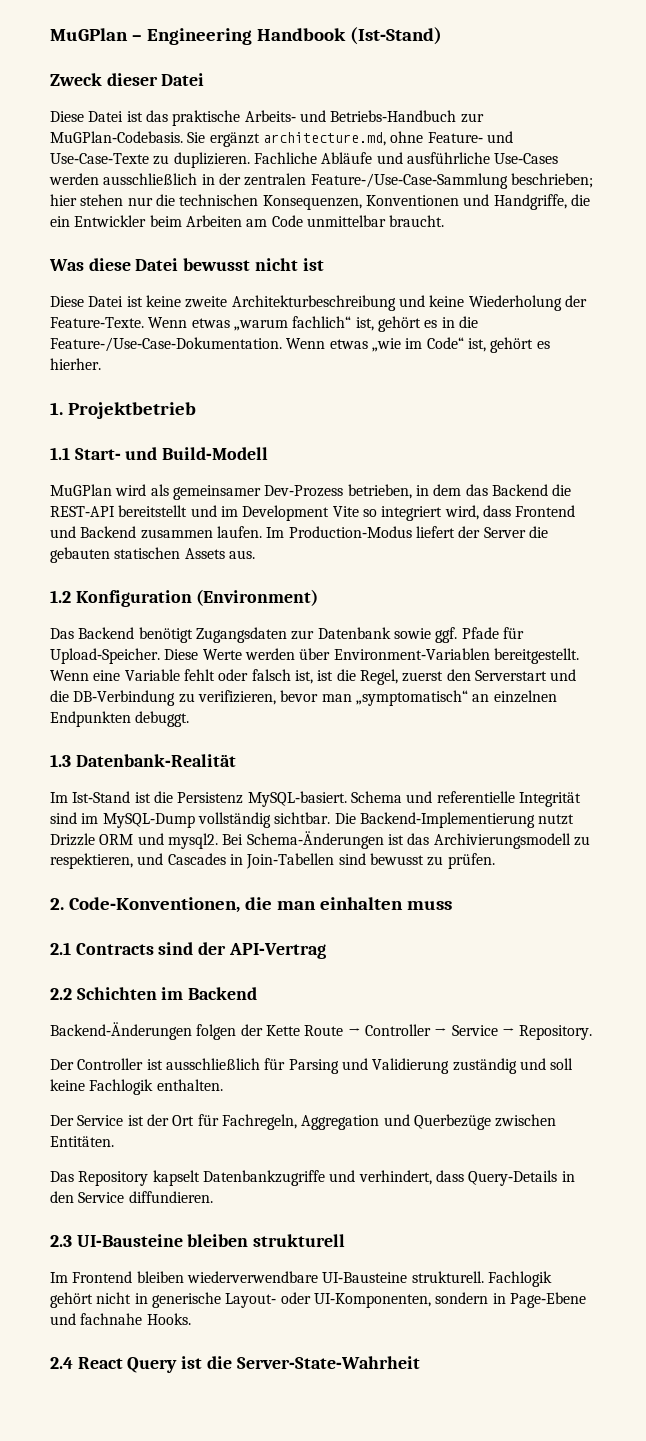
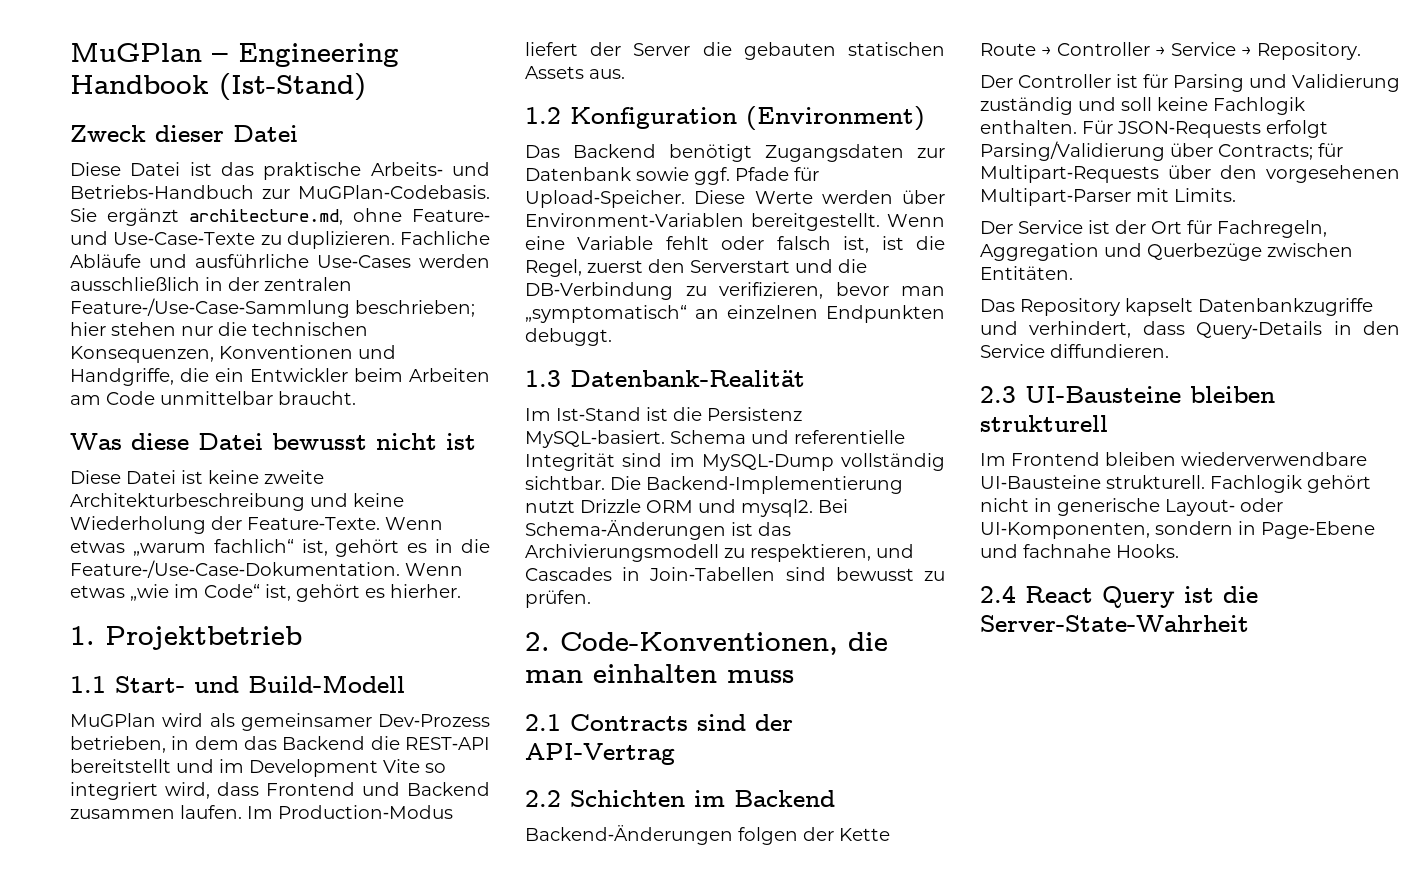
[165,1058,260,1070] ausschließlich -> (1138, 81) none
(223, 1085) none -> [1082,120,1328,138] [980,141,1343,161] [980,165,1400,183] [980,188,1236,206] Für JSON‑Requests erfolgt Parsing/Validierung über Contracts; für Multipart‑Requests über den vorgesehenen Multipart‑Parser mit Limits.

